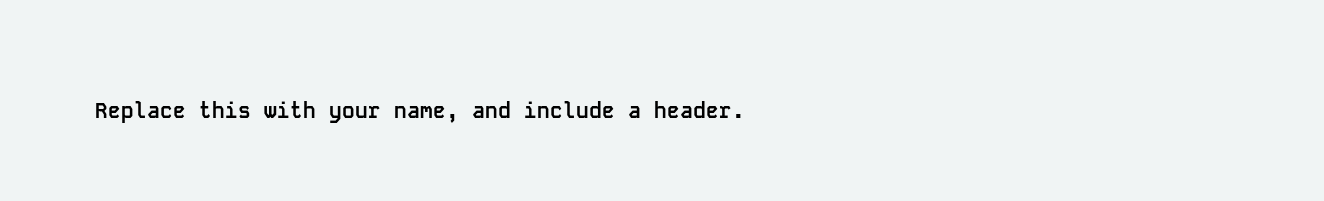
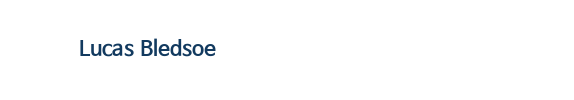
[95,101,745,123] Replace this with your name, and include a header. -> [79,38,216,57] Lucas Bledsoe

